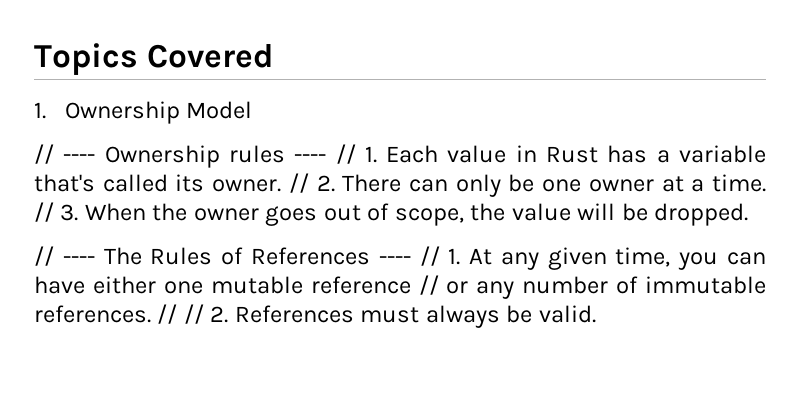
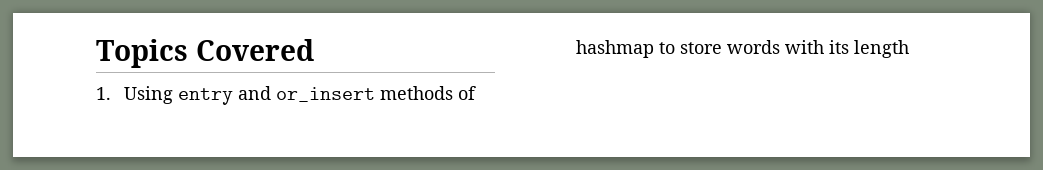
[64,101,253,124] [34,144,766,168] [34,173,766,197] [34,202,749,226] [34,246,767,270] [34,275,766,299] [34,304,596,328] Ownership Model // // ---- Ownership rules ---- // 1. Each value in Rust has a variable that's called its owner. // 2. There can only be one owner at a time. // 3. When the owner goes out of scope, the value will be dropped. // // ---- The Rules of References ---- // 1. At any given time, you can have either one mutable reference // or any number of immutable references. // // 2. References must always be valid. -> [123,86,476,105] [575,40,909,58] Using entry and or_insert methods of hashmap to store words with its length

